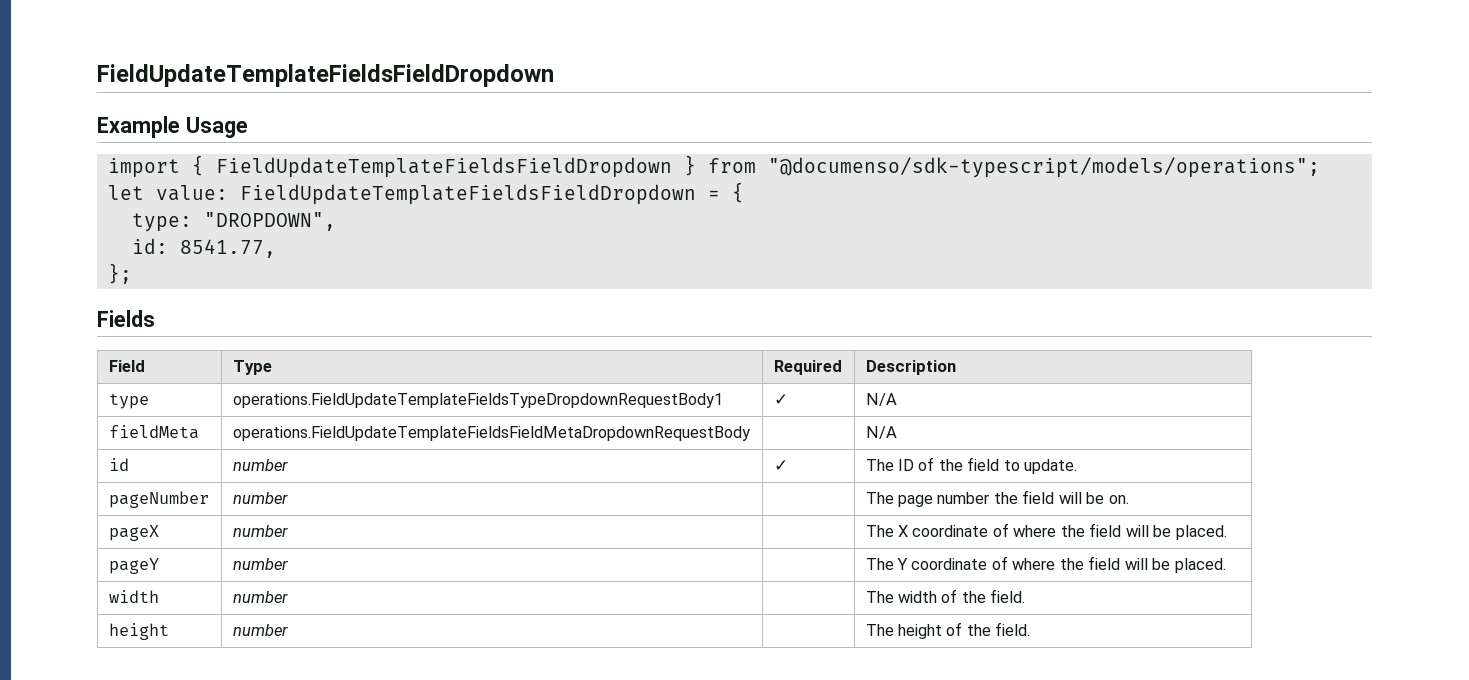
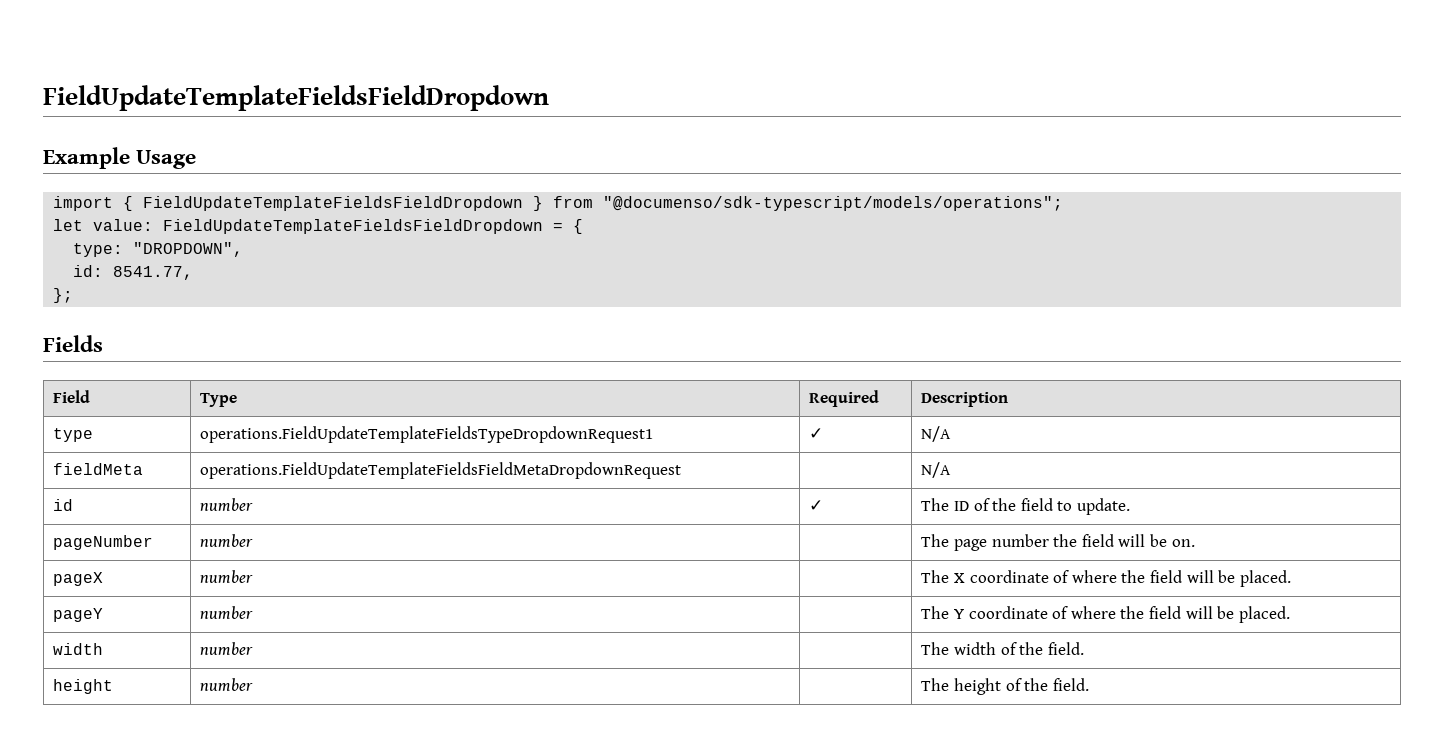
[232,393,723,408] operations.FieldUpdateTemplateFieldsTypeDropdownRequestBody1 -> [200,426,654,443] operations.FieldUpdateTemplateFieldsTypeDropdownRequest1
[232,426,750,441] operations.FieldUpdateTemplateFieldsFieldMetaDropdownRequestBody -> [200,462,682,479] operations.FieldUpdateTemplateFieldsFieldMetaDropdownRequest

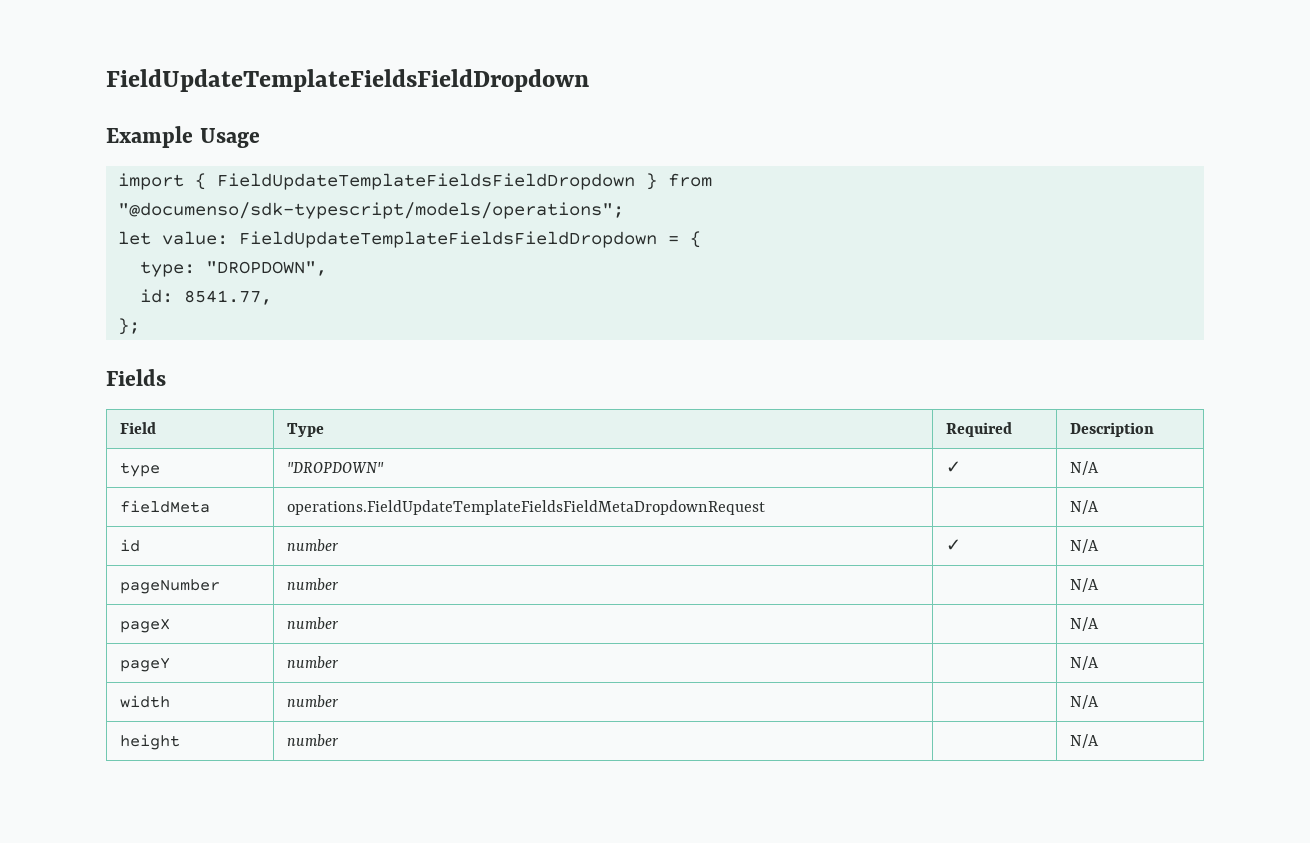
[200,426,654,443] operations.FieldUpdateTemplateFieldsTypeDropdownRequest1 -> [287,462,385,473] "DROPDOWN"
[921,498,1130,515] [53,535,154,550] [200,534,254,548] [921,534,1195,551] [53,572,104,586] [200,570,254,584] [921,570,1291,587] [53,608,104,622] [200,606,254,620] [921,606,1290,623] [53,643,104,655] [200,642,254,656] [921,642,1084,655] [53,679,114,694] [200,678,254,692] [921,678,1089,695] The ID of the field to update. // pageNumber | number | | The page number the field will be on. // pageX | number | | The X coordinate of where the field will be placed. // pageY | number | | The Y coordinate of where the field will be placed. // width | number | | The width of the field. // height | number | | The height of the field. -> [1070,539,1100,553] [120,579,221,594] [287,578,340,591] [1070,578,1100,592] [120,618,171,633] [287,617,340,630] [1070,617,1100,631] [120,657,171,672] [287,656,340,669] [1070,656,1100,670] [120,695,171,708] [287,695,340,708] [1070,695,1100,709] [120,734,181,750] [287,734,340,747] [1070,734,1100,748] N/A // pageNumber | number | | N/A // pageX | number | | N/A // pageY | number | | N/A // width | number | | N/A // height | number | | N/A

